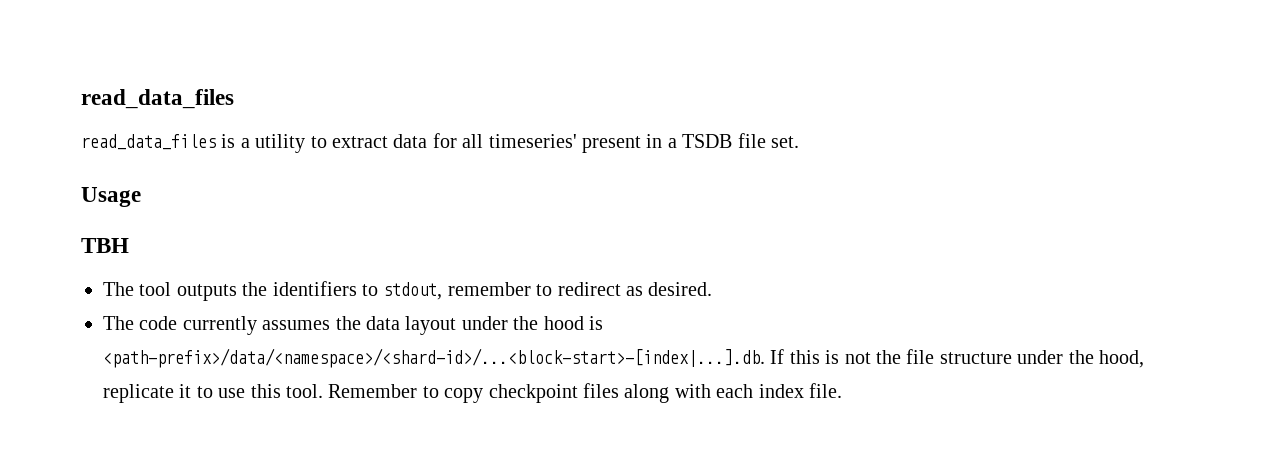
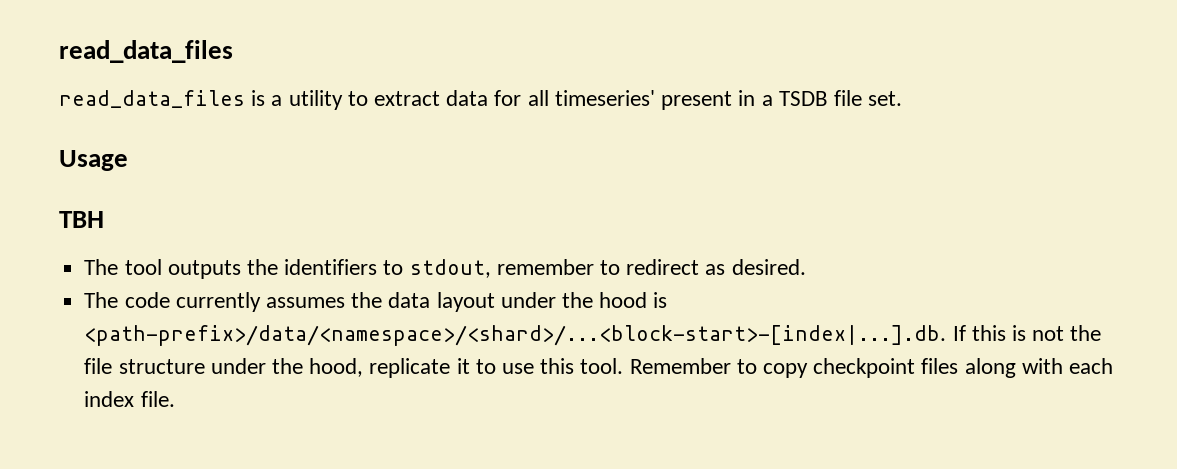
[103,348,765,368] <path-prefix>/data/<namespace>/<shard-id>/...<block-start>-[index|...].db. -> [84,325,947,346] <path-prefix>/data/<namespace>/<shard>/...<block-start>-[index|...].db.

